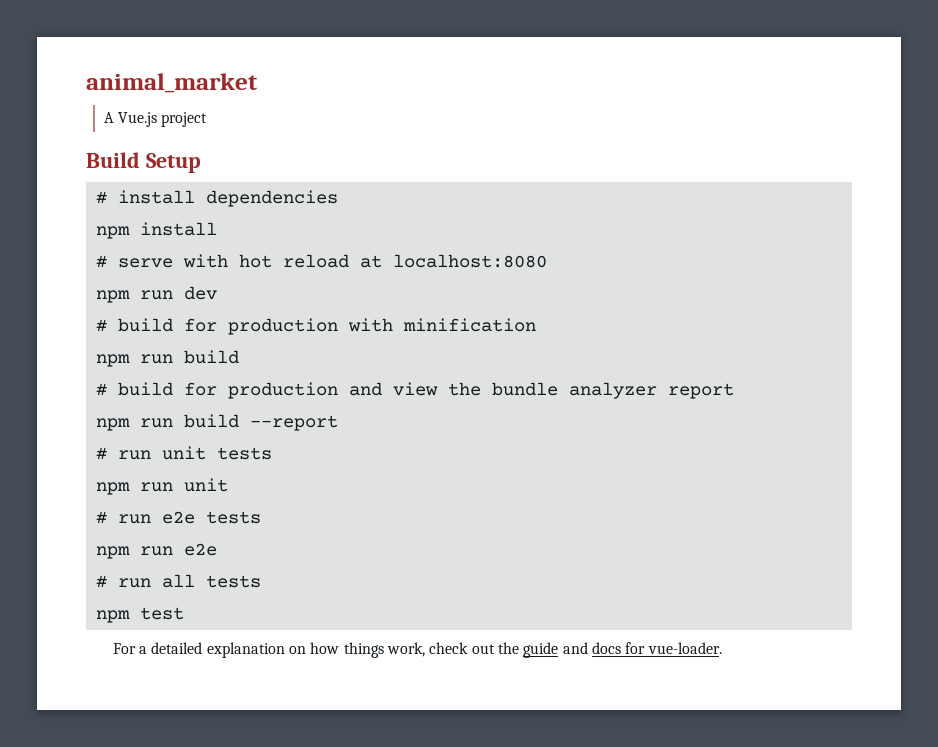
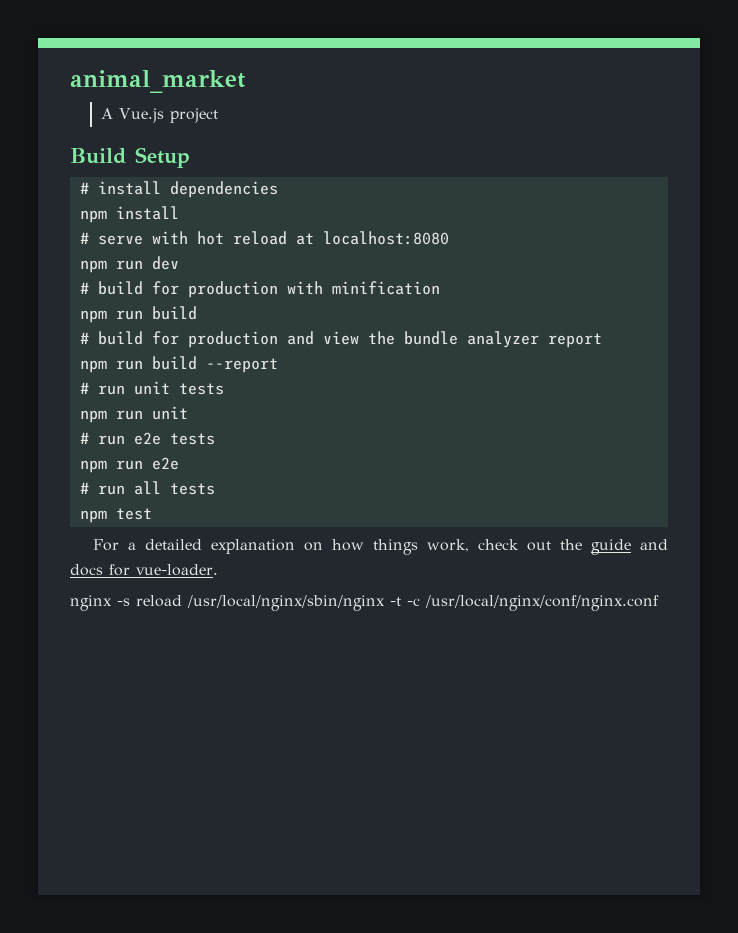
(722, 648) none -> [70,595,659,611] // nginx -s reload /usr/local/nginx/sbin/nginx -t -c /usr/local/nginx/conf/nginx.conf

